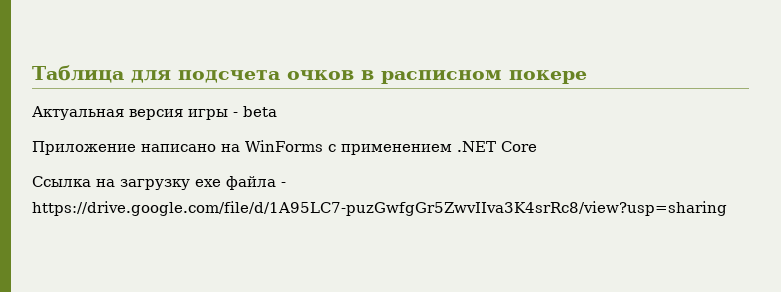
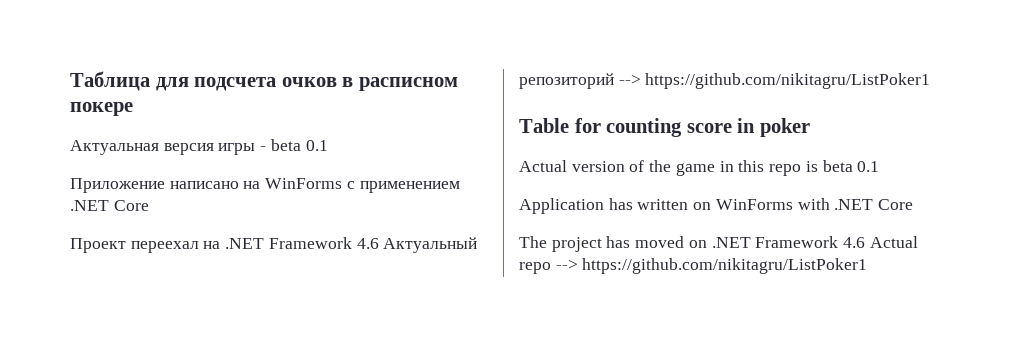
(277, 111) none -> [305,140,328,151] 0.1
[32,176,286,190] [32,201,727,216] Ссылка на загрузку exe файла - https://drive.google.com/file/d/1A95LC7-puzGwfgGr5ZwvIIva3K4srRc8/view?usp=sharing -> [70,237,478,253] [519,73,931,89] [519,118,810,137] [519,160,880,176] [519,198,914,214] [519,236,918,252] [519,258,868,274] Проект переехал на .NET Framework 4.6 Актуальный репозиторий --> https://github.com/nikitagru/ListPoker1 // Table for counting score in poker // Actual version of the game in this repo is beta 0.1 // Application has written on WinForms with .NET Core // The project has moved on .NET Framework 4.6 Actual repo --> https://github.com/nikitagru/ListPoker1

